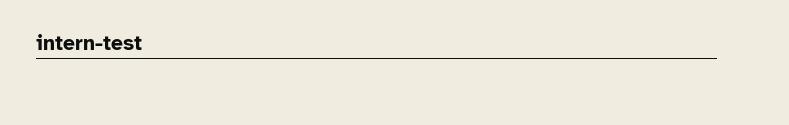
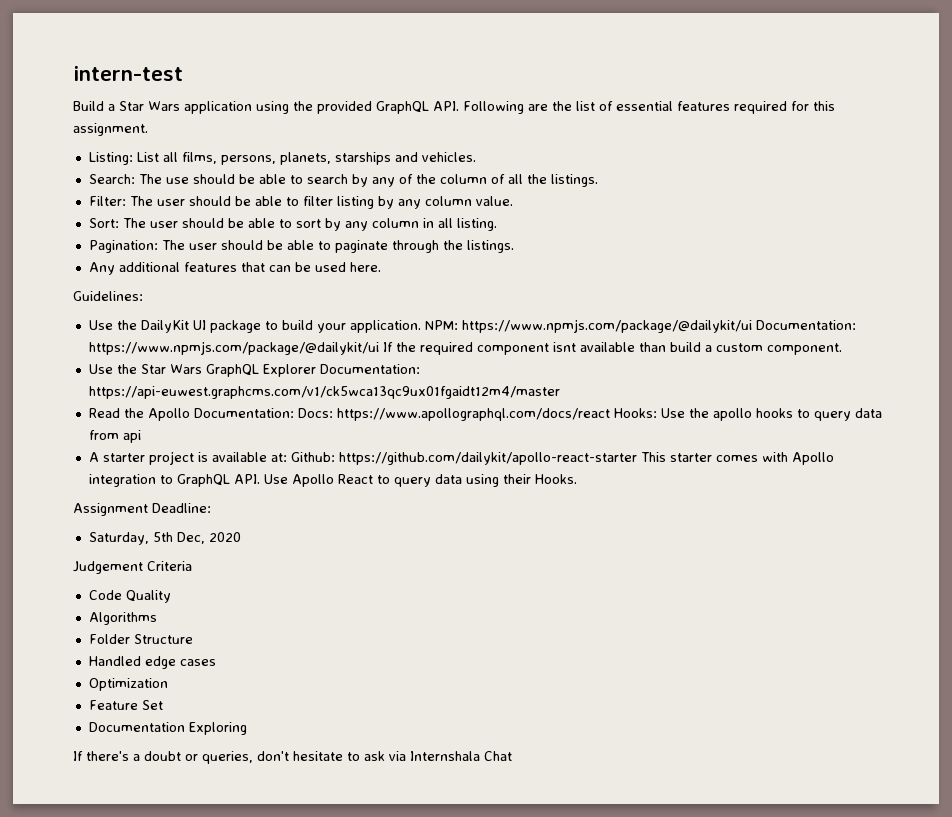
(142, 42) none -> [73,101,835,114] [73,123,148,136] [88,152,476,165] [88,174,598,187] [88,196,513,209] [88,218,497,231] [88,240,514,253] [88,262,381,275] [73,291,143,301] [88,319,856,333] [88,341,842,355] [88,364,420,377] [88,386,560,399] [88,408,882,421] [88,430,141,443] [88,451,834,465] [88,474,577,487] [73,503,211,516] [88,532,241,545] [73,561,192,574] [88,590,171,603] [88,612,157,625] [88,634,193,644] [88,656,216,669] [88,678,168,691] [88,700,163,710] [88,722,247,735] [73,751,512,764] // Build a Star Wars application using the provided GraphQL API. Following are the list of essential features required for this assignment. // Listing: List all films, persons, planets, starships and vehicles. // Search: The use should be able to search by any of the column of all the listings. // Filter: The user should be able to filter listing by any column value. // Sort: The user should be able to sort by any column in all listing. // Pagination: The user should be able to paginate through the listings. // Any additional features that can be used here. // Guidelines: // Use the DailyKit UI package to build your application. NPM: https://www.npmjs.com/package/@dailykit/ui Documentation: https://www.npmjs.com/package/@dailykit/ui If the required component isnt available than build a custom component. // Use the Star Wars GraphQL Explorer Documentation: https://api-euwest.graphcms.com/v1/ck5wca13qc9ux01fgaidt12m4/master // Read the Apollo Documentation: Docs: https://www.apollographql.com/docs/react Hooks: Use the apollo hooks to query data from api // A starter project is available at: Github: https://github.com/dailykit/apollo-react-starter This starter comes with Apollo integration to GraphQL API. Use Apollo React to query data using their Hooks. // Assignment Deadline: // Saturday, 5th Dec, 2020 // Judgement Criteria // Code Quality // Algorithms // Folder Structure // Handled edge cases // Optimization // Feature Set // Documentation Exploring // If there's a doubt or queries, don't hesitate to ask via Internshala Chat

